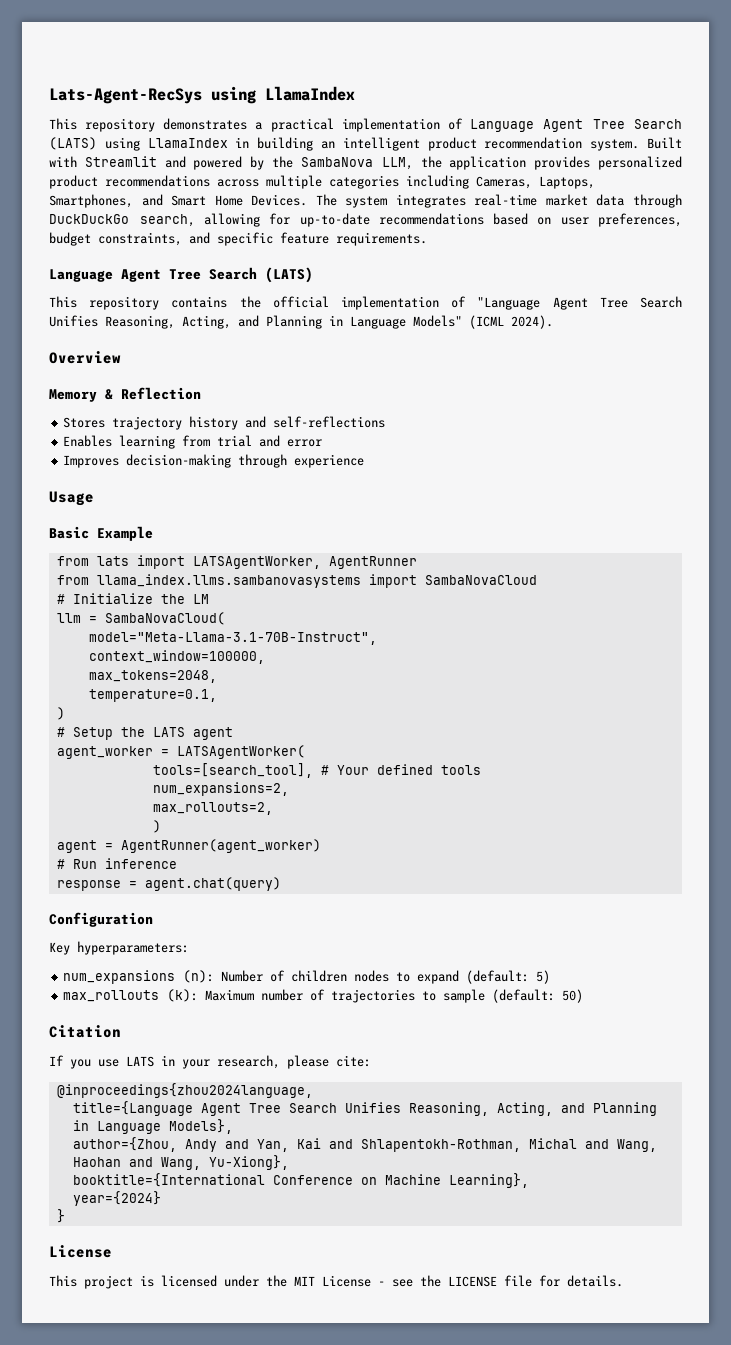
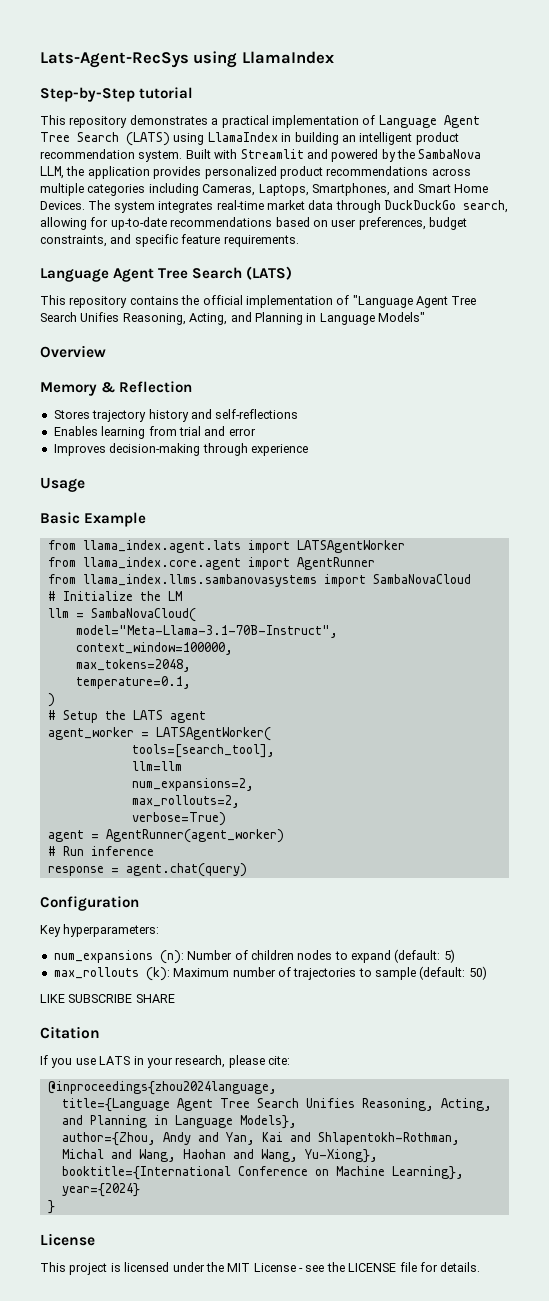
(355, 93) none -> [40,87,194,102] // Step-by-Step tutorial
[469,315,553,329] (ICML 2024). -> (425, 317) none
[96,555,321,569] lats import LATSAgentWorker, -> [82,540,405,553] [47,557,290,570] llama_index.agent.lats import LATSAgentWorker // from llama_index.core.agent import
[320,764,481,775] # Your defined tools -> [131,761,182,771] // llm=llm
[152,820,161,833] ) -> [131,812,226,826] verbose=True)
(584, 996) none -> [40,994,175,1003] // LIKE SUBSCRIBE SHARE

